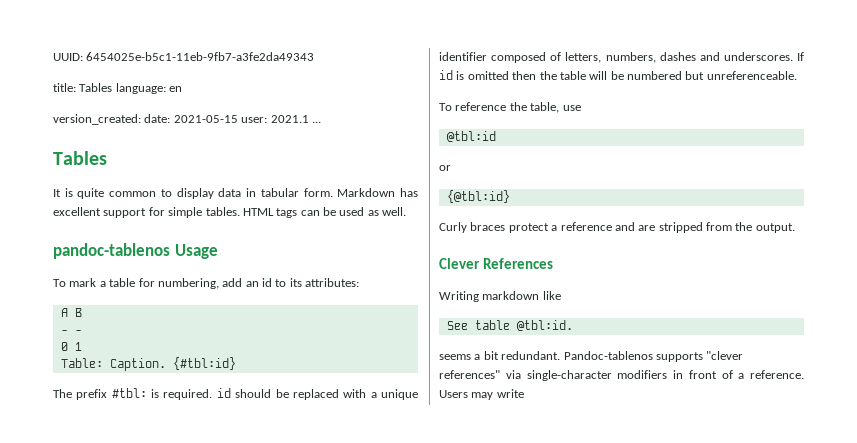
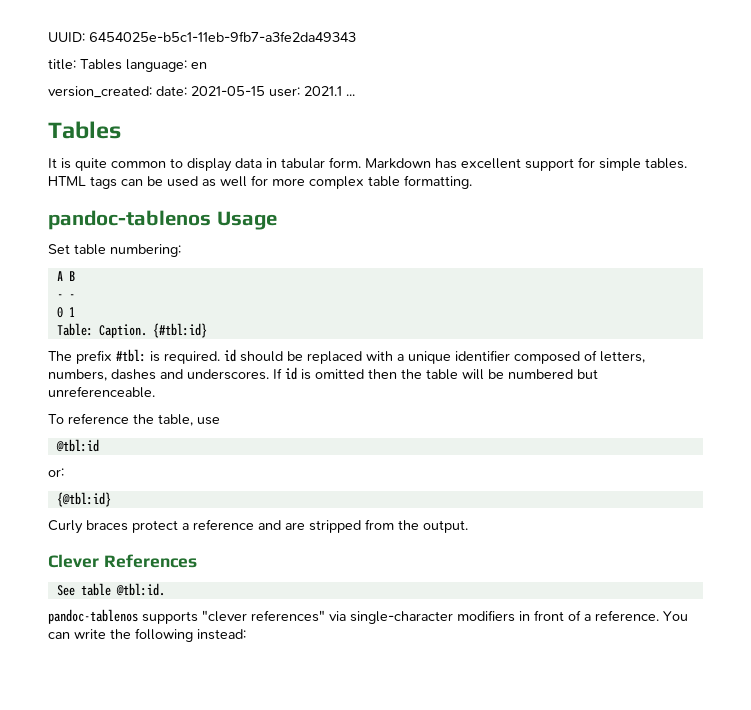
[382,207,407,216] [53,243,218,259] [53,278,360,289] well. // pandoc-tablenos Usage // To mark a table for numbering, add an id to its attributes: -> [220,175,472,189] [48,210,277,230] [48,244,181,257] well for more complex table formatting. // pandoc-tablenos Usage // Set table numbering:
[439,165,451,171] or -> [48,468,64,477] or:
[439,291,561,302] // Writing markdown like -> (197, 561) none
[439,351,653,360] seems a bit redundant. Pandoc-tablenos -> [48,609,138,624] pandoc-tablenos
[439,389,524,400] Users may write -> [663,611,688,621] [48,628,246,642] You can write the following instead:

